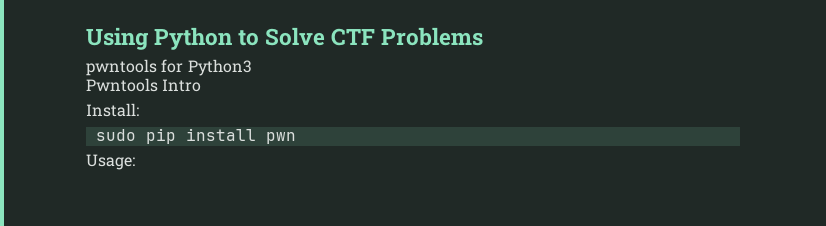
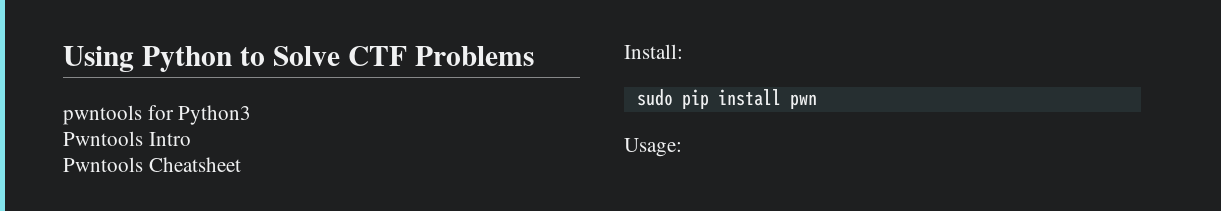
(202, 85) none -> [63,157,241,172] // Pwntools Cheatsheet

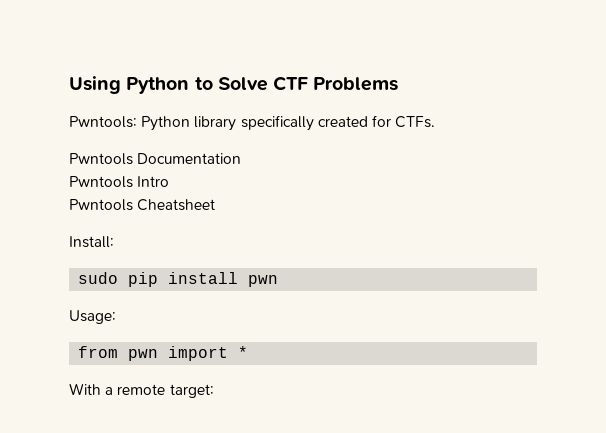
[63,105,252,125] pwntools for Python3 -> [69,115,436,131] [69,153,242,165] Pwntools: Python library specifically created for CTFs. // Pwntools Documentation
(682, 147) none -> [78,346,249,361] [69,383,214,398] // from pwn import * // With a remote target:

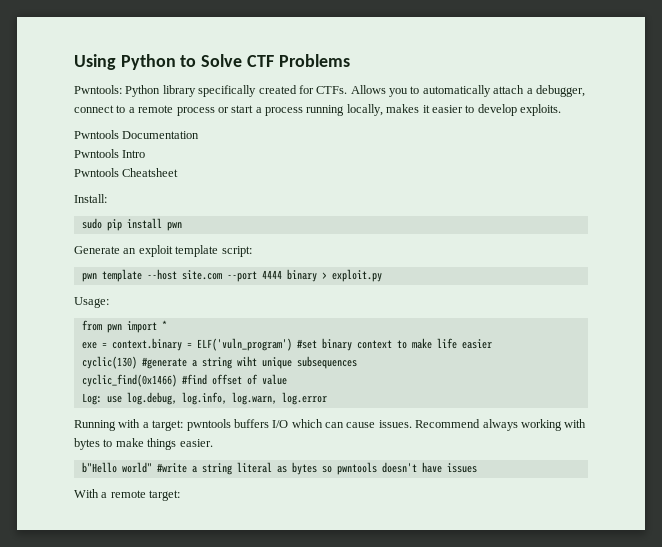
(436, 122) none -> [350,85,585,97] [74,104,561,116] Allows you to automatically attach a debugger, connect to a remote process or start a process running locally, makes it easier to develop exploits.
(279, 281) none -> [74,245,252,257] [81,269,382,282] // Generate an exploit template script: // pwn template --host site.com --port 4444 binary > exploit.py
(249, 352) none -> [81,338,492,351] [81,356,357,369] [81,374,287,387] [81,392,327,405] [74,419,587,431] [74,438,213,450] [81,462,477,475] // exe = context.binary = ELF('vuln_program') #set binary context to make life easier // cyclic(130) #generate a string wiht unique subsequences // cyclic_find(0x1466) #find offset of value // Log: use log.debug, log.info, log.warn, log.error // Running with a target: pwntools buffers I/O which can cause issues. Recommend always working with bytes to make things easier. // b"Hello world" #write a string literal as bytes so pwntools doesn't have issues

